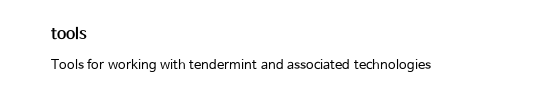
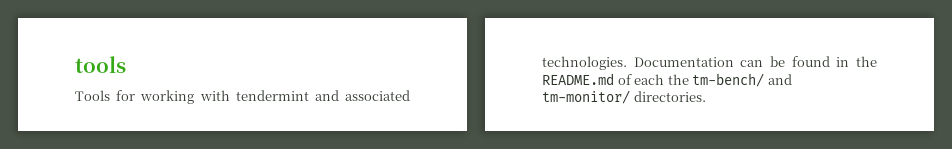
[353,59,431,73] technologies -> [542,56,877,70] [542,73,792,87] [542,90,706,104] technologies. Documentation can be found in the README.md of each the tm-bench/ and tm-monitor/ directories.

